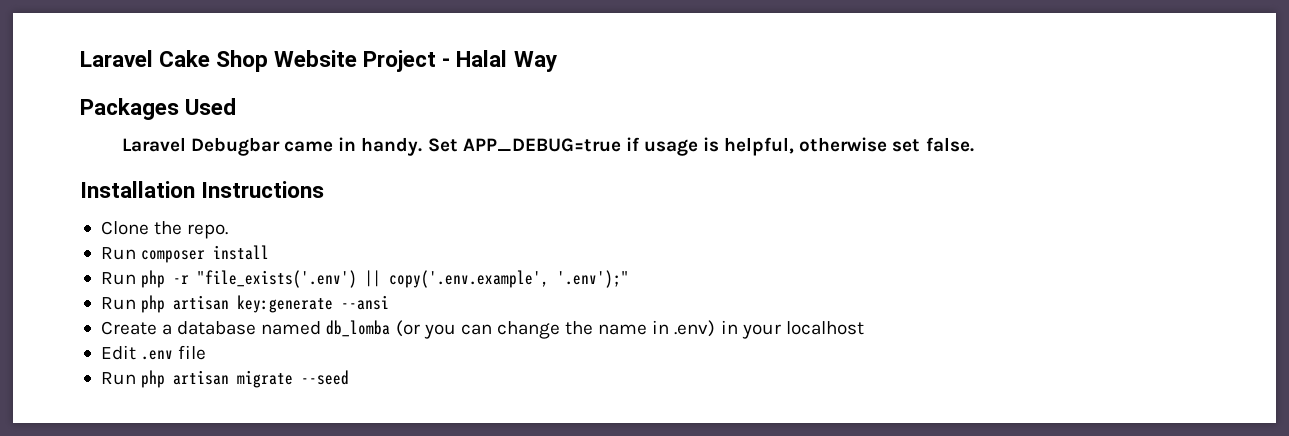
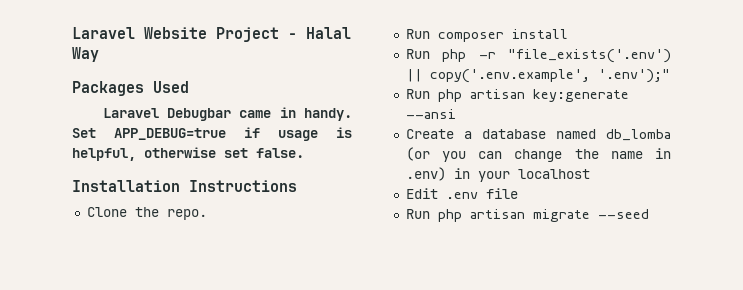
[80,50,269,72] Laravel Cake Shop -> [72,27,135,39] Laravel

